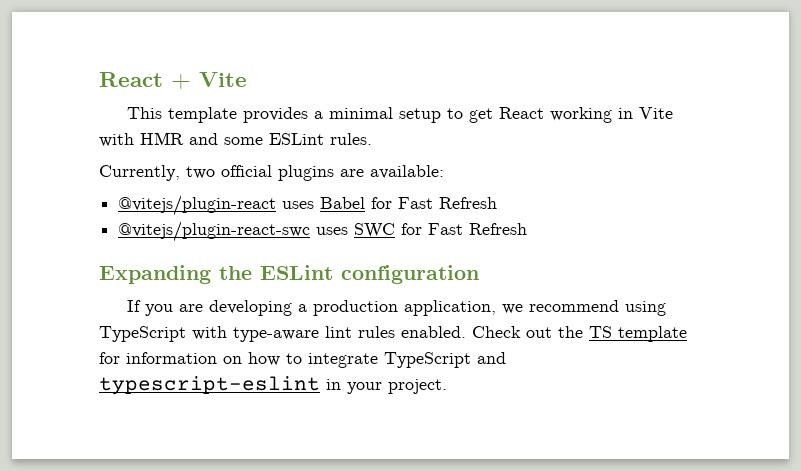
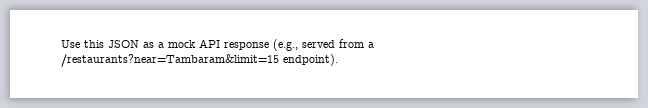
[99,72,247,89] [127,107,674,123] [99,132,372,147] [99,165,444,181] [118,195,498,216] [118,221,528,242] [99,265,479,284] [127,300,667,316] [99,326,687,342] [99,352,506,368] [99,376,447,395] React + Vite // This template provides a minimal setup to get React working in Vite with HMR and some ESLint rules. // Currently, two official plugins are available: // @vitejs/plugin-react uses Babel for Fast Refresh // @vitejs/plugin-react-swc uses SWC for Fast Refresh // Expanding the ESLint configuration // If you are developing a production application, we recommend using TypeScript with type-aware lint rules enabled. Check out the TS template for information on how to integrate TypeScript and typescript-eslint in your project. -> [61,39,374,51] [61,54,338,67] Use this JSON as a mock API response (e.g., served from a /restaurants?near=Tambaram&limit=15 endpoint).

